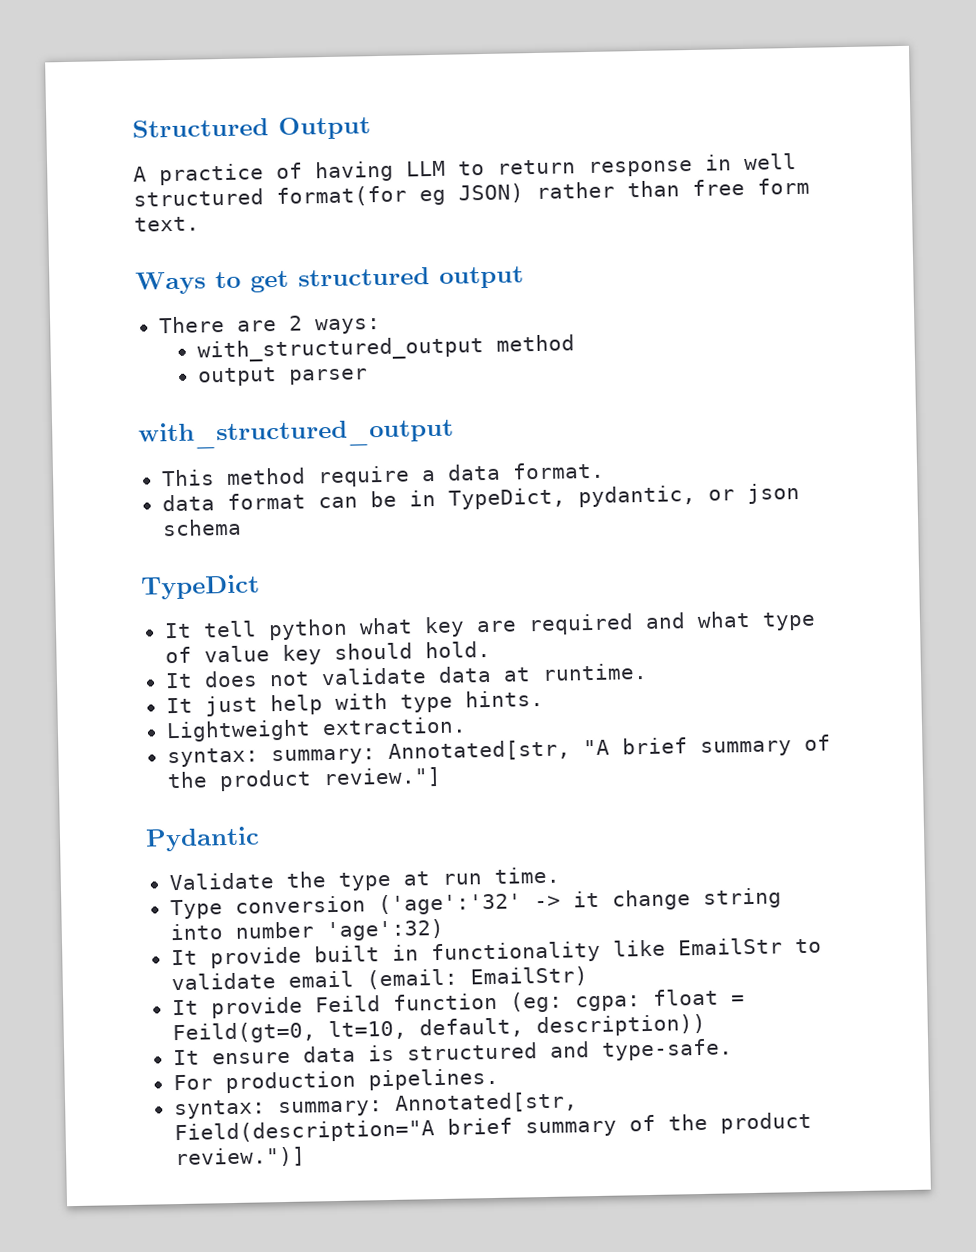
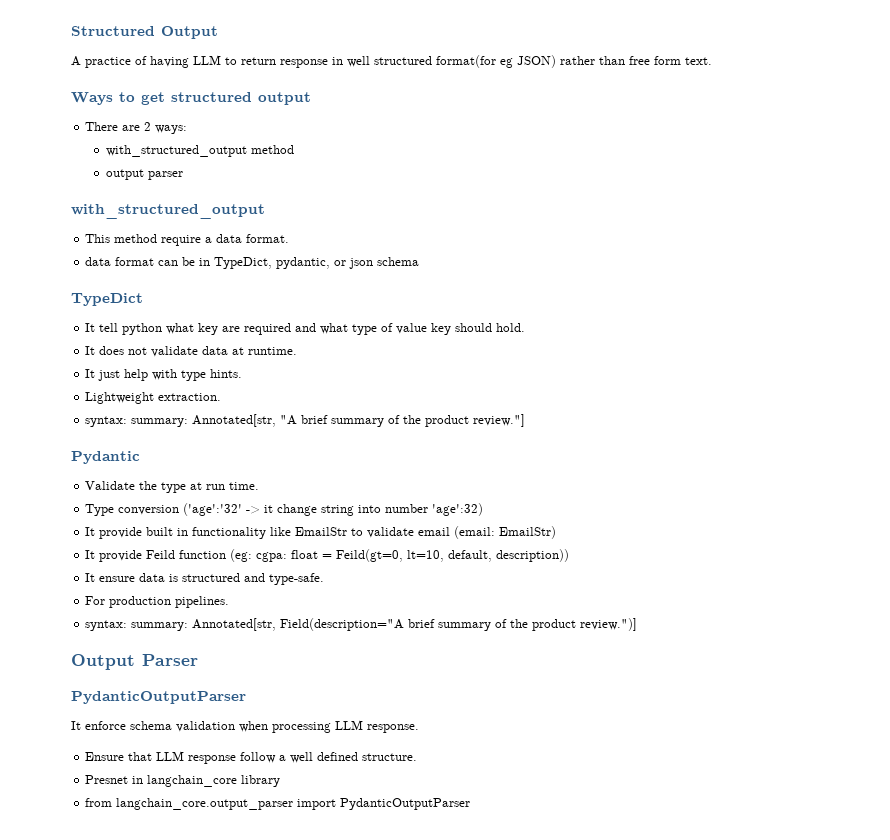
(306, 1157) none -> [71,654,198,670] [71,691,246,704] [71,720,419,733] [85,751,418,764] [85,775,281,787] [85,798,471,810] // Output Parser // PydanticOutputParser // It enforce schema validation when processing LLM response. // Ensure that LLM response follow a well defined structure. // Presnet in langchain_core library // from langchain_core.output_parser import PydanticOutputParser

